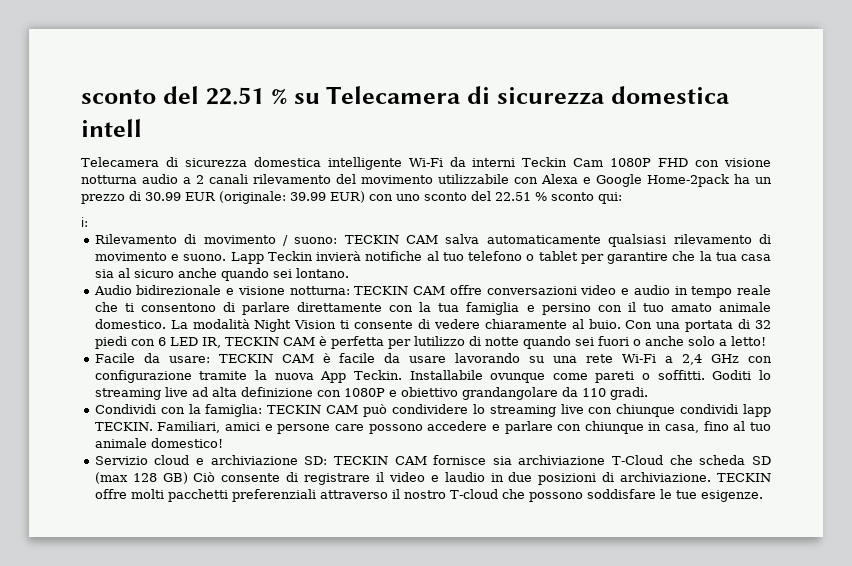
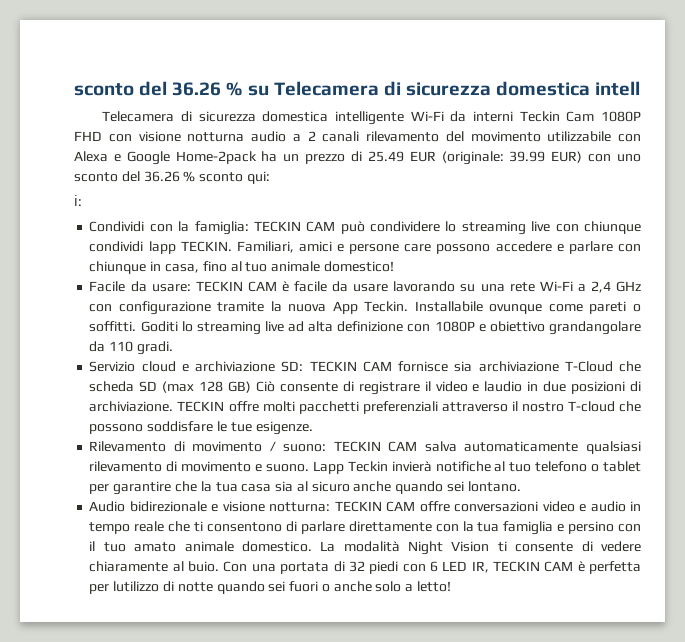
[81,86,264,105] sconto del 22.51 -> [74,81,222,96] sconto del 36.26
[145,192,181,201] 30.99 -> [367,151,404,162] 25.49
[495,192,531,201] 22.51 -> [143,171,180,182] 36.26
(88, 222) none -> [89,221,641,235] [89,241,641,254] [89,261,394,274] [89,281,642,293] [89,301,641,315] [89,321,641,335] [89,341,173,355] [89,361,642,372] [89,381,642,395] [89,401,642,414] [89,421,313,435] // Condividi con la famiglia: TECKIN CAM può condividere lo streaming live con chiunque condividi lapp TECKIN. Familiari, amici e persone care possono accedere e parlare con chiunque in casa, fino al tuo animale domestico! // Facile da usare: TECKIN CAM è facile da usare lavorando su una rete Wi-Fi a 2,4 GHz con configurazione tramite la nuova App Teckin. Installabile ovunque come pareti o soffitti. Goditi lo streaming live ad alta definizione con 1080P e obiettivo grandangolare da 110 gradi. // Servizio cloud e archiviazione SD: TECKIN CAM fornisce sia archiviazione T-Cloud che scheda SD (max 128 GB) Ciò consente di registrare il video e laudio in due posizioni di archiviazione. TECKIN offre molti pacchetti preferenziali attraverso il nostro T-cloud che possono soddisfare le tue esigenze.
[94,353,773,365] [94,370,771,383] [94,387,648,400] [94,404,771,417] [94,421,771,434] [94,438,223,448] [94,455,771,465] [94,472,771,485] [94,489,763,502] // Facile da usare: TECKIN CAM è facile da usare lavorando su una rete Wi-Fi a 2,4 GHz con configurazione tramite la nuova App Teckin. Installabile ovunque come pareti o soffitti. Goditi lo streaming live ad alta definizione con 1080P e obiettivo grandangolare da 110 gradi. // Condividi con la famiglia: TECKIN CAM può condividere lo streaming live con chiunque condividi lapp TECKIN. Familiari, amici e persone care possono accedere e parlare con chiunque in casa, fino al tuo animale domestico! // Servizio cloud e archiviazione SD: TECKIN CAM fornisce sia archiviazione T-Cloud che scheda SD (max 128 GB) Ciò consente di registrare il video e laudio in due posizioni di archiviazione. TECKIN offre molti pacchetti preferenziali attraverso il nostro T-cloud che possono soddisfare le tue esigenze. -> (451, 586) none

